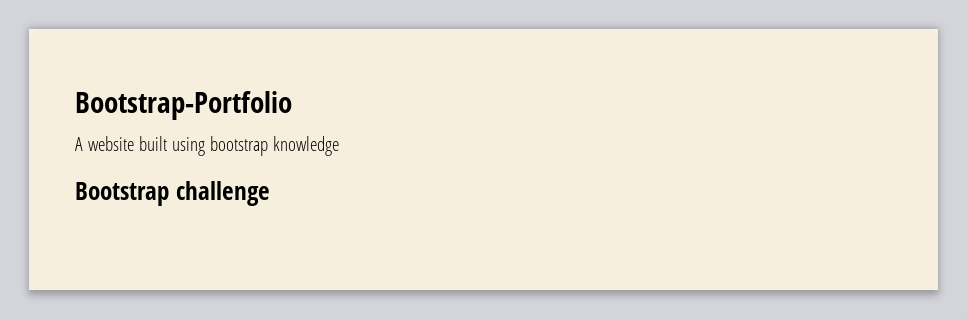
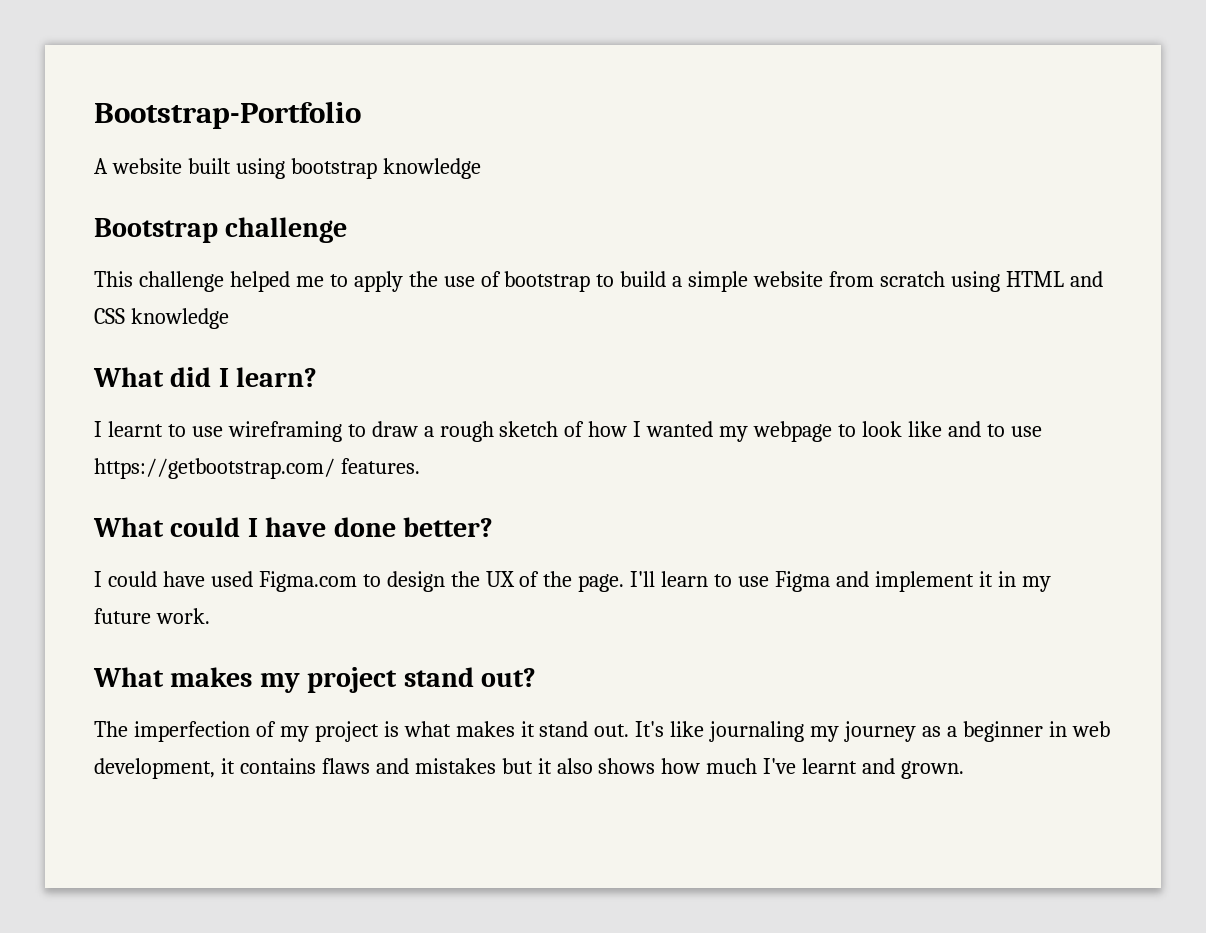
(270, 193) none -> [94,271,1103,292] [94,308,229,329] [93,367,318,387] [94,421,1042,442] [94,458,420,479] [93,517,494,537] [94,571,1051,592] [94,608,210,624] [93,667,537,693] [94,721,1110,742] [94,758,965,779] // This challenge helped me to apply the use of bootstrap to build a simple website from scratch using HTML and CSS knowledge // What did I learn? // I learnt to use wireframing to draw a rough sketch of how I wanted my webpage to look like and to use https://getbootstrap.com/ features. // What could I have done better? // I could have used Figma.com to design the UX of the page. I'll learn to use Figma and implement it in my future work. // What makes my project stand out? // The imperfection of my project is what makes it stand out. It's like journaling my journey as a beginner in web development, it contains flaws and mistakes but it also shows how much I've learnt and grown.

